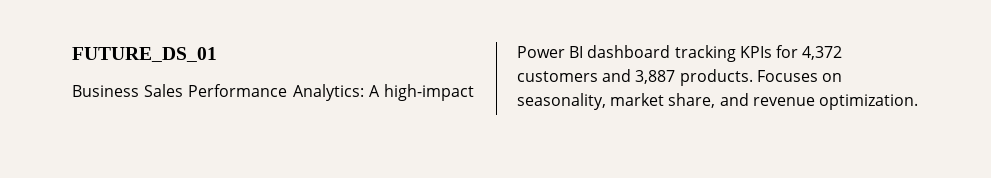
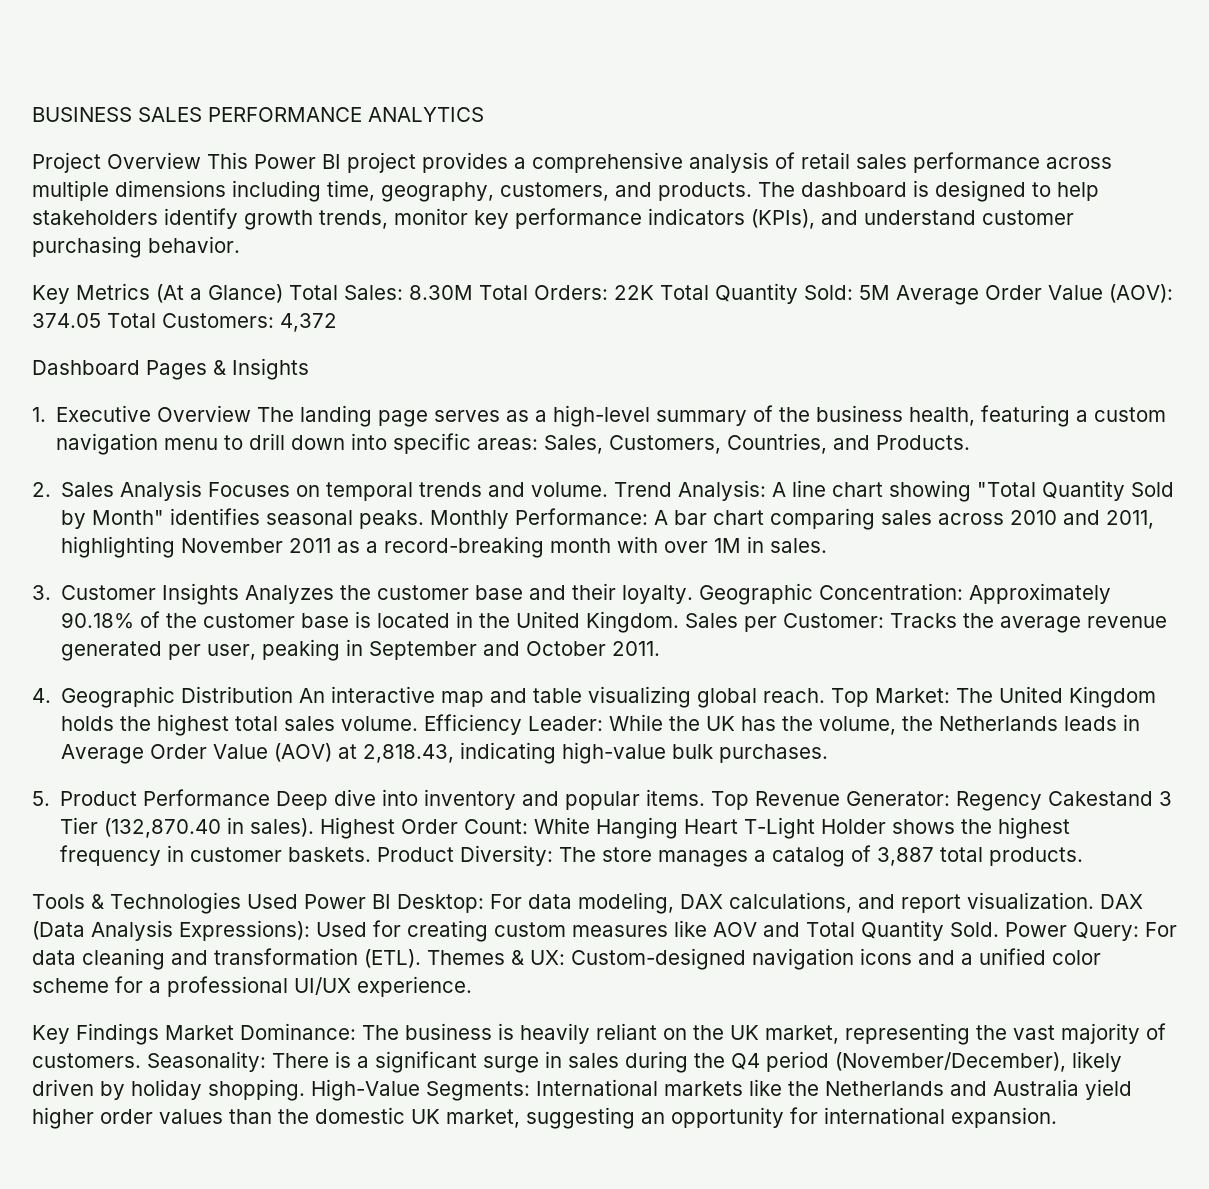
[72,47,217,62] [72,84,474,101] [517,45,843,62] [517,69,842,86] [517,93,918,110] FUTURE_DS_01 // Business Sales Performance Analytics: A high-impact Power BI dashboard tracking KPIs for 4,372 customers and 3,887 products. Focuses on seasonality, market share, and revenue optimization. -> [32,107,484,122] [32,152,1112,173] [32,180,1099,202] [32,208,1074,230] [32,236,240,258] [32,283,1173,305] [32,313,337,332] [32,358,309,380] [32,405,1167,427] [56,433,971,455] [32,480,1175,502] [61,508,1155,530] [61,536,828,558] [32,583,1112,605] [61,611,1168,633] [61,639,661,661] [32,686,1157,708] [61,714,1141,736] [61,742,829,764] [32,789,1173,811] [60,817,1071,839] [60,845,1084,867] [32,892,1143,914] [32,920,1177,942] [32,948,1101,970] [32,976,472,997] [32,1023,1166,1045] [32,1051,1122,1073] [32,1079,1132,1101] [32,1107,1057,1129] BUSINESS SALES PERFORMANCE ANALYTICS // Project Overview This Power BI project provides a comprehensive analysis of retail sales performance across multiple dimensions including time, geography, customers, and products. The dashboard is designed to help stakeholders identify growth trends, monitor key performance indicators (KPIs), and understand customer purchasing behavior. // Key Metrics (At a Glance) Total Sales: 8.30M Total Orders: 22K Total Quantity Sold: 5M Average Order Value (AOV): 374.05 Total Customers: 4,372 // Dashboard Pages & Insights // 1. Executive Overview The landing page serves as a high-level summary of the business health, featuring a custom navigation menu to drill down into specific areas: Sales, Customers, Countries, and Products. // 2. Sales Analysis Focuses on temporal trends and volume. Trend Analysis: A line chart showing "Total Quantity Sold by Month" identifies seasonal peaks. Monthly Performance: A bar chart comparing sales across 2010 and 2011, highlighting November 2011 as a record-breaking month with over 1M in sales. // 3. Customer Insights Analyzes the customer base and their loyalty. Geographic Concentration: Approximately 90.18% of the customer base is located in the United Kingdom. Sales per Customer: Tracks the average revenue generated per user, peaking in September and October 2011. // 4. Geographic Distribution An interactive map and table visualizing global reach. Top Market: The United Kingdom holds the highest total sales volume. Efficiency Leader: While the UK has the volume, the Netherlands leads in Average Order Value (AOV) at 2,818.43, indicating high-value bulk purchases. // 5. Product Performance Deep dive into inventory and popular items. Top Revenue Generator: Regency Cakestand 3 Tier (132,870.40 in sales). Highest Order Count: White Hanging Heart T-Light Holder shows the highest frequency in customer baskets. Product Diversity: The store manages a catalog of 3,887 total products. // Tools & Technologies Used Power BI Desktop: For data modeling, DAX calculations, and report visualization. DAX (Data Analysis Expressions): Used for creating custom measures like AOV and Total Quantity Sold. Power Query: For data cleaning and transformation (ETL). Themes & UX: Custom-designed navigation icons and a unified color scheme for a professional UI/UX experience. // Key Findings Market Dominance: The business is heavily reliant on the UK market, representing the vast majority of customers. Seasonality: There is a significant surge in sales during the Q4 period (November/December), likely driven by holiday shopping. High-Value Segments: International markets like the Netherlands and Australia yield higher order values than the domestic UK market, suggesting an opportunity for international expansion.

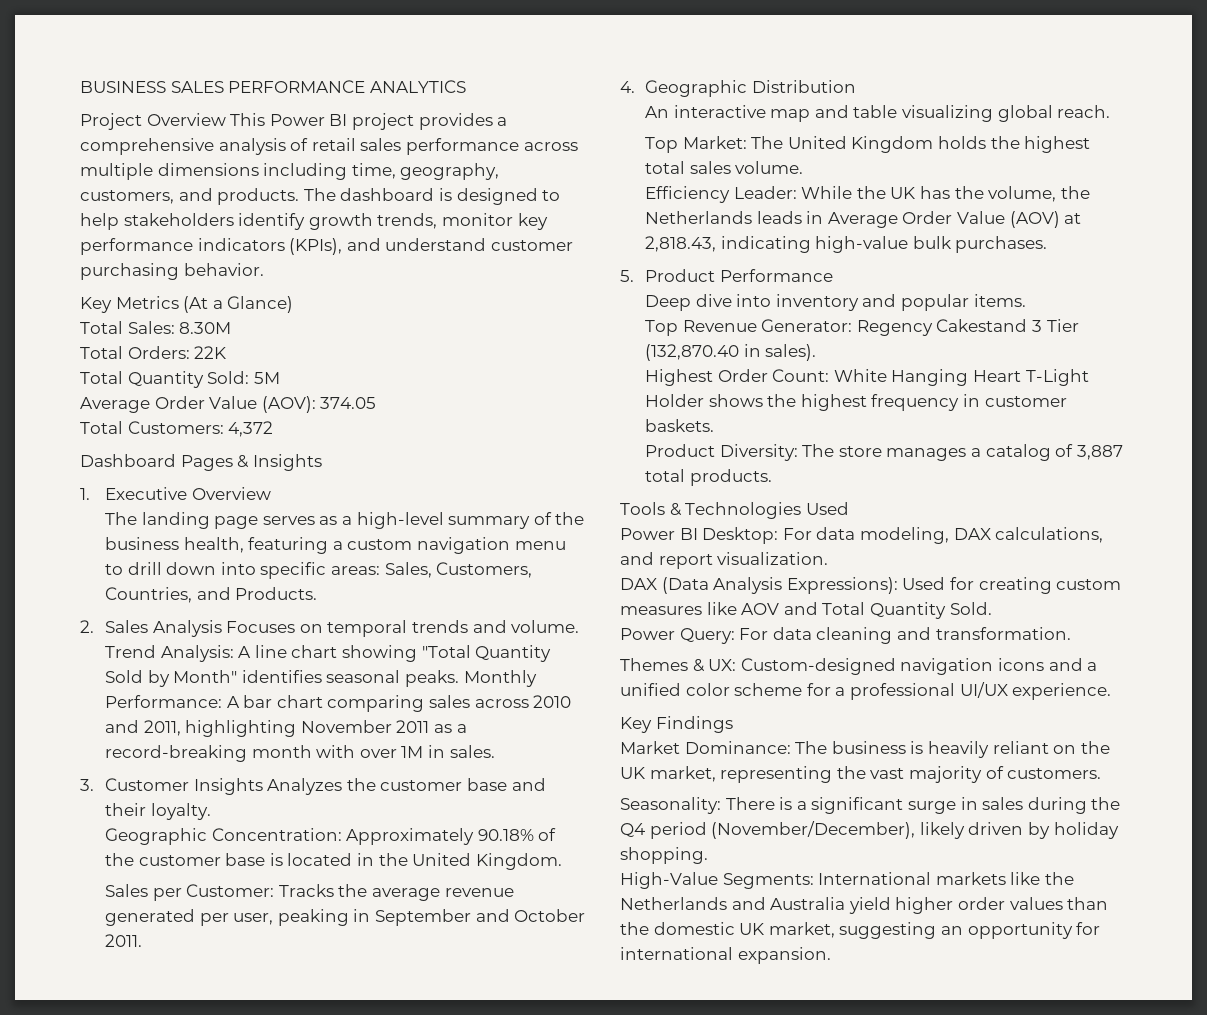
(283, 293) none -> (294, 304) //
(473, 292) none -> (232, 328) //
(654, 292) none -> (227, 352) //
(890, 292) none -> (280, 378) //
(101, 320) none -> (377, 403) //
(252, 413) none -> (271, 493) //
(694, 594) none -> (211, 811) //
(680, 622) none -> (562, 861) //
(294, 694) none -> (856, 86) //
(826, 695) none -> (1111, 111) //
(419, 723) none -> (804, 167) //
(271, 797) none -> (833, 275) //
(706, 797) none -> (1026, 300) //
(315, 827) none -> (817, 352) //
(372, 854) none -> (715, 425) //
(298, 901) none -> (849, 508) //
(1094, 900) none -> (829, 558) //
(999, 929) none -> (992, 608) //
[214,948,421,968] transformation (ETL). -> [935,627,1071,640] transformation. //
(159, 1034) none -> (733, 724) //
(141, 1060) none -> (1102, 773) //
(305, 1090) none -> (708, 855) //

